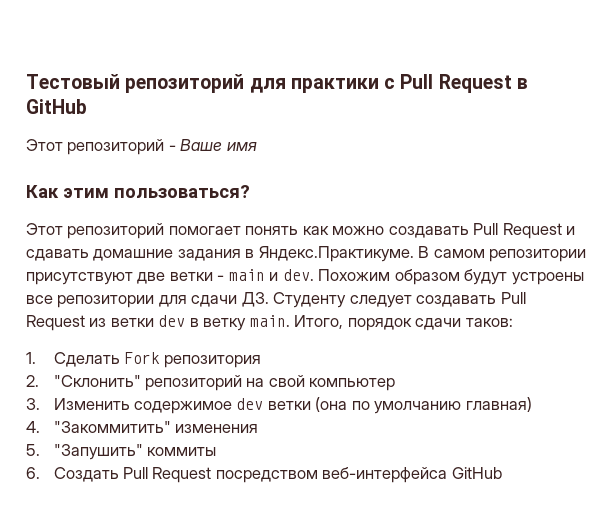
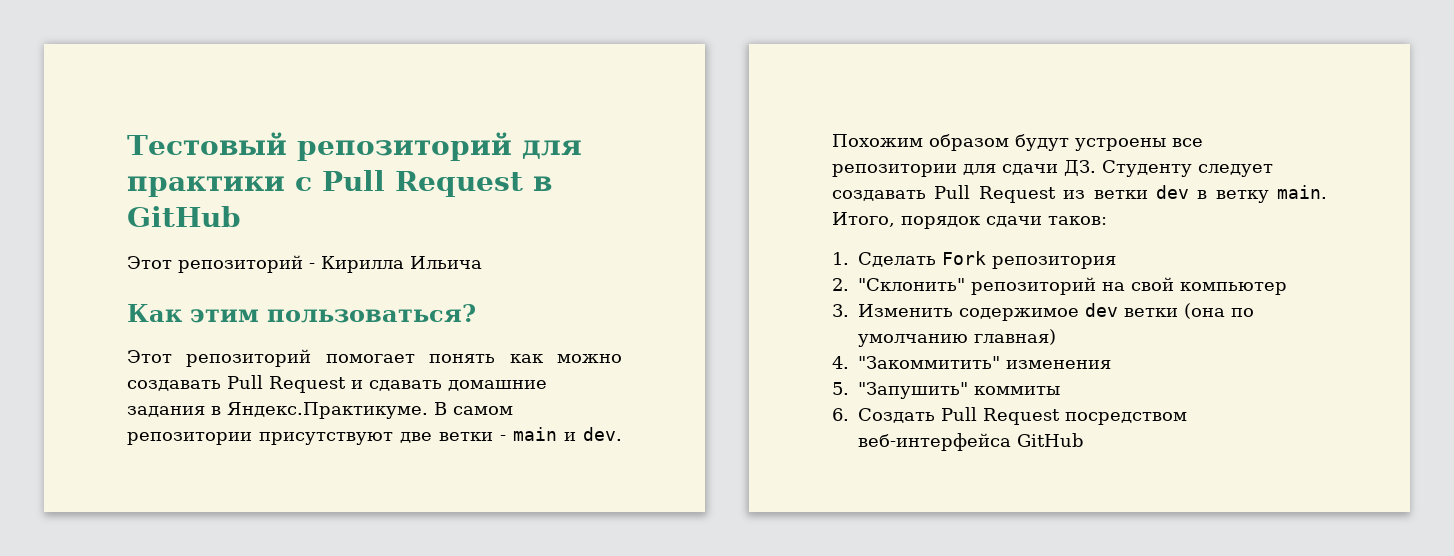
[180,139,257,151] Ваше имя -> [321,256,482,273] Кирилла Ильича

